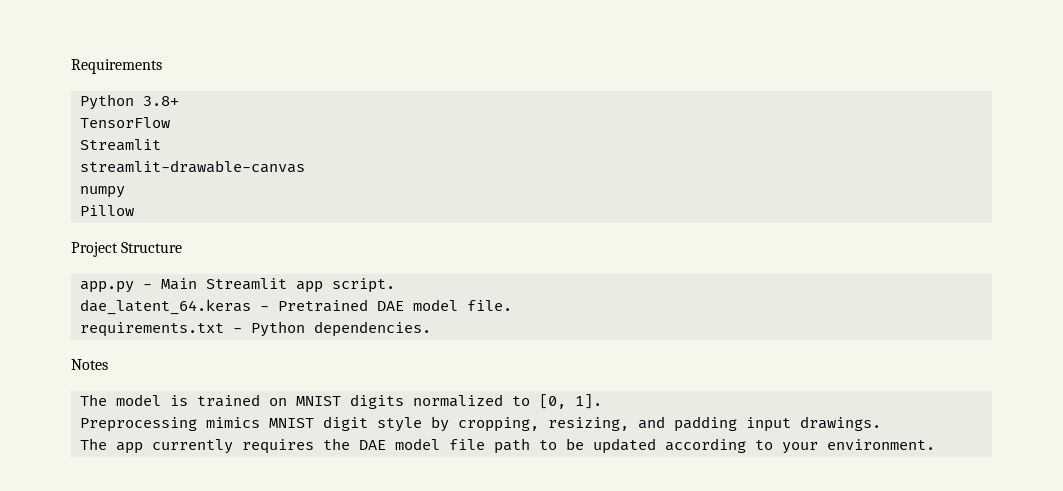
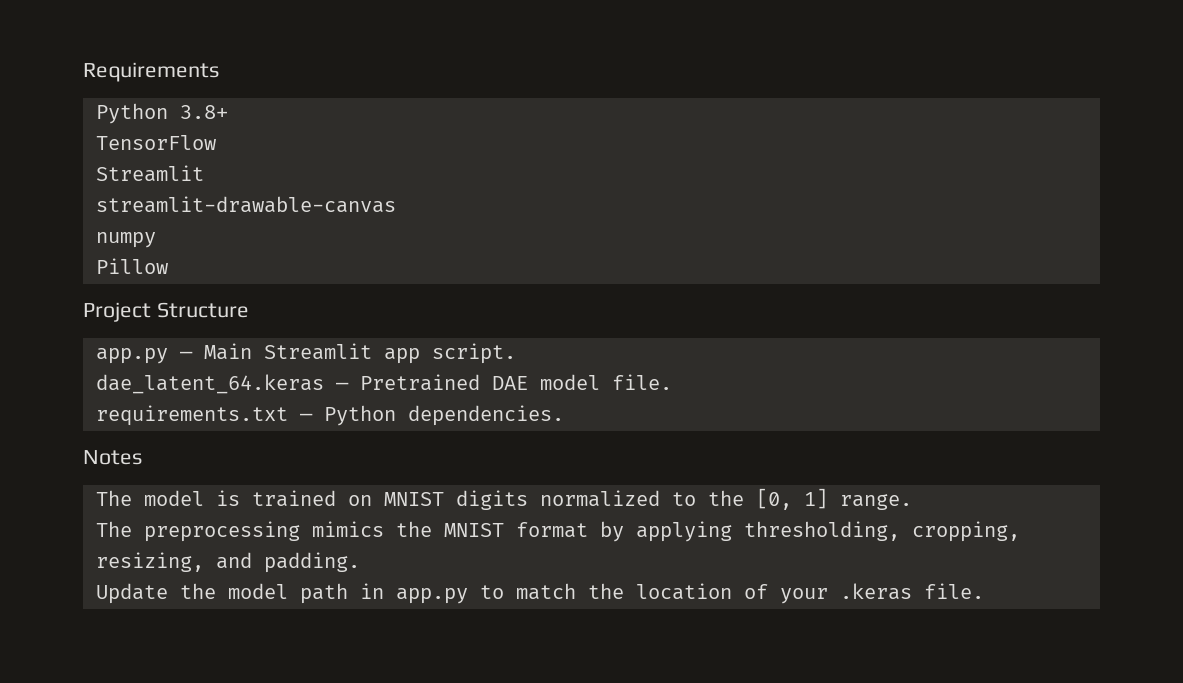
[143,284,153,289] - -> [179,351,193,359] —
[260,306,270,311] - -> [335,382,349,390] —
[233,328,243,333] - -> [299,413,313,421] —
[539,394,603,409] [80,416,882,432] [80,438,936,454] [0, 1]. // Preprocessing mimics MNIST digit style by cropping, resizing, and padding input drawings. // The app currently requires the DAE model file path to be updated according to your environment. -> [707,488,912,510] [95,521,1020,542] [95,552,360,573] [95,583,984,604] the [0, 1] range. // The preprocessing mimics the MNIST format by applying thresholding, cropping, resizing, and padding. // Update the model path in app.py to match the location of your .keras file.

